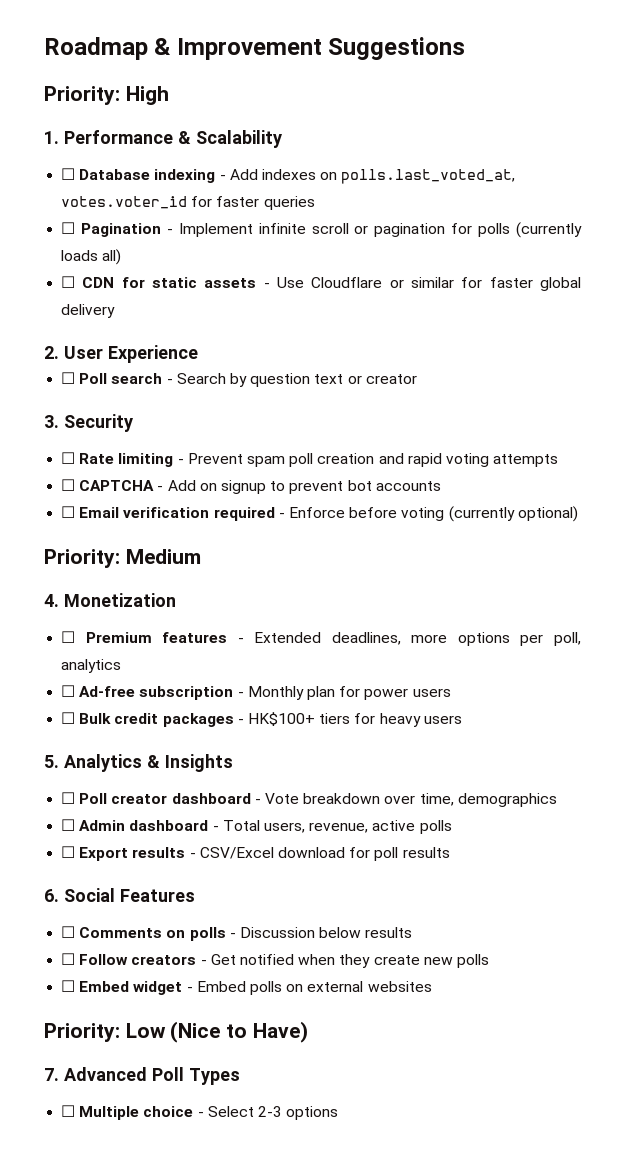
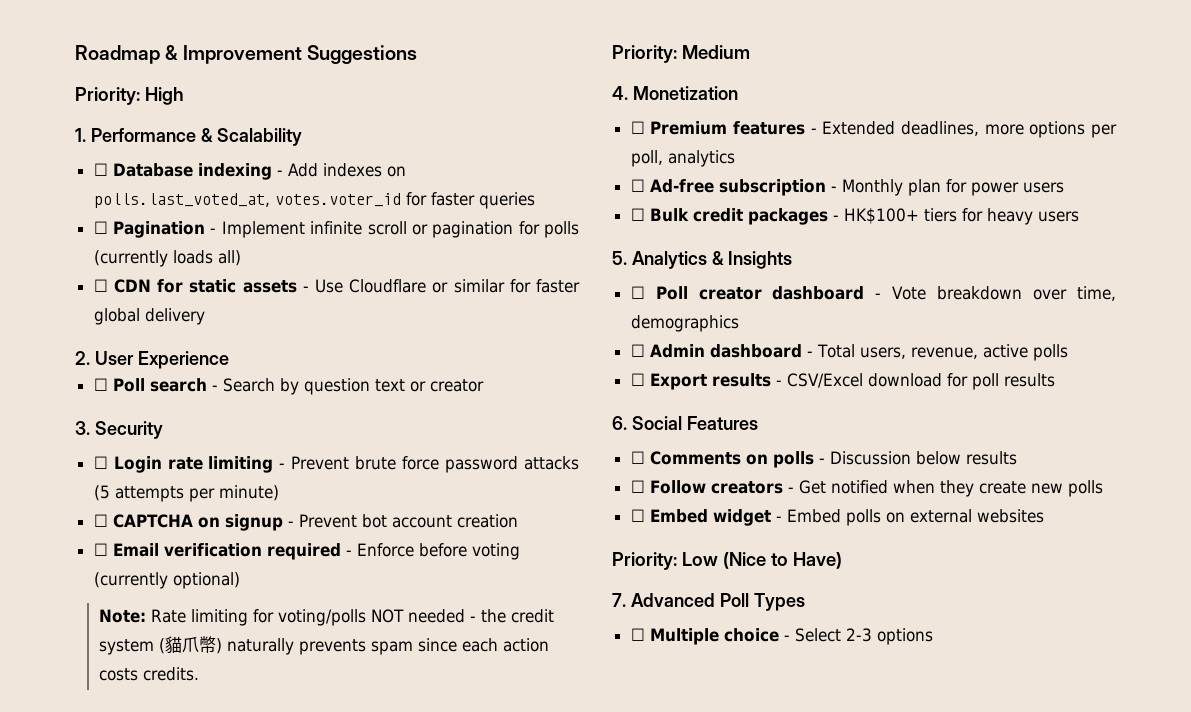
[79,453,115,464] Rate -> [113,456,203,473] Login rate
[246,453,489,467] spam poll creation and rapid voting -> [355,456,579,473] [93,485,110,501] brute force password attacks (5
(559, 460) none -> [188,485,279,502] per minute)
[157,480,441,494] - Add on signup to prevent bot accounts -> [197,514,518,531] on signup - Prevent bot account creation
(578, 514) none -> [98,609,554,626] [98,636,549,655] [98,667,199,681] // Note: Rate limiting for voting/polls NOT needed - the credit system (貓爪幣) naturally prevents spam since each action costs credits.

